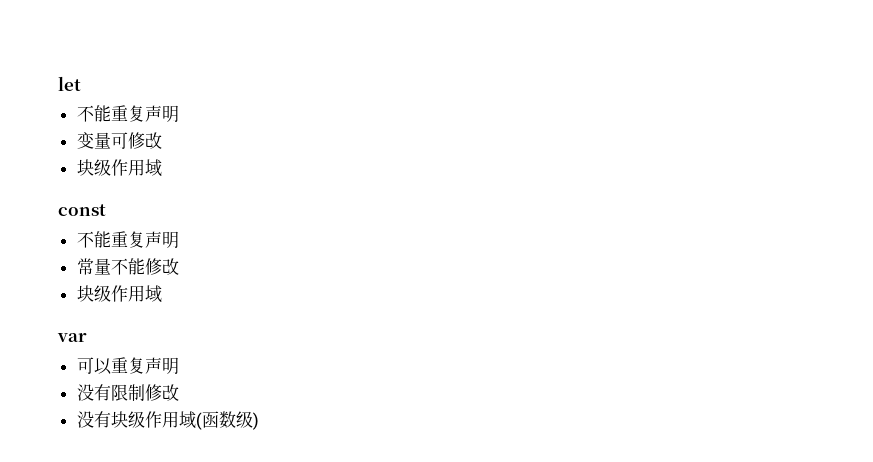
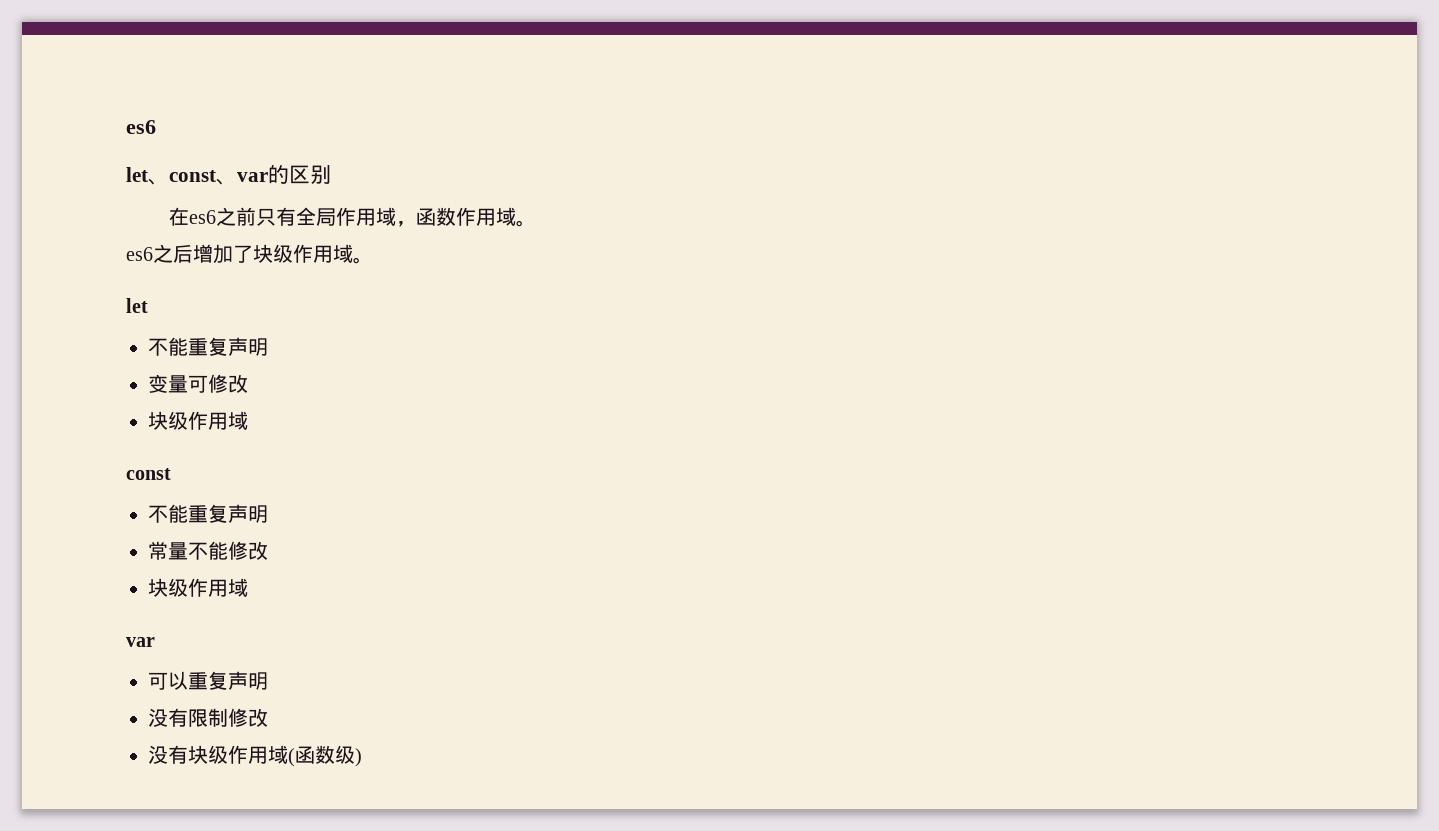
(58, 83) none -> [126,120,156,134] [126,165,331,185] [169,207,537,227] [126,244,373,264] es6 // let、const、var的区别 // 在es6之前只有全局作用域，函数作用域。 // es6之后增加了块级作用域。 //

